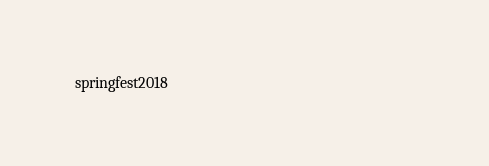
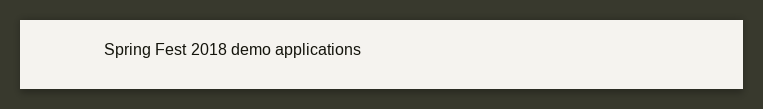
[75,76,168,92] springfest2018 -> [104,43,362,58] Spring Fest 2018 demo applications

